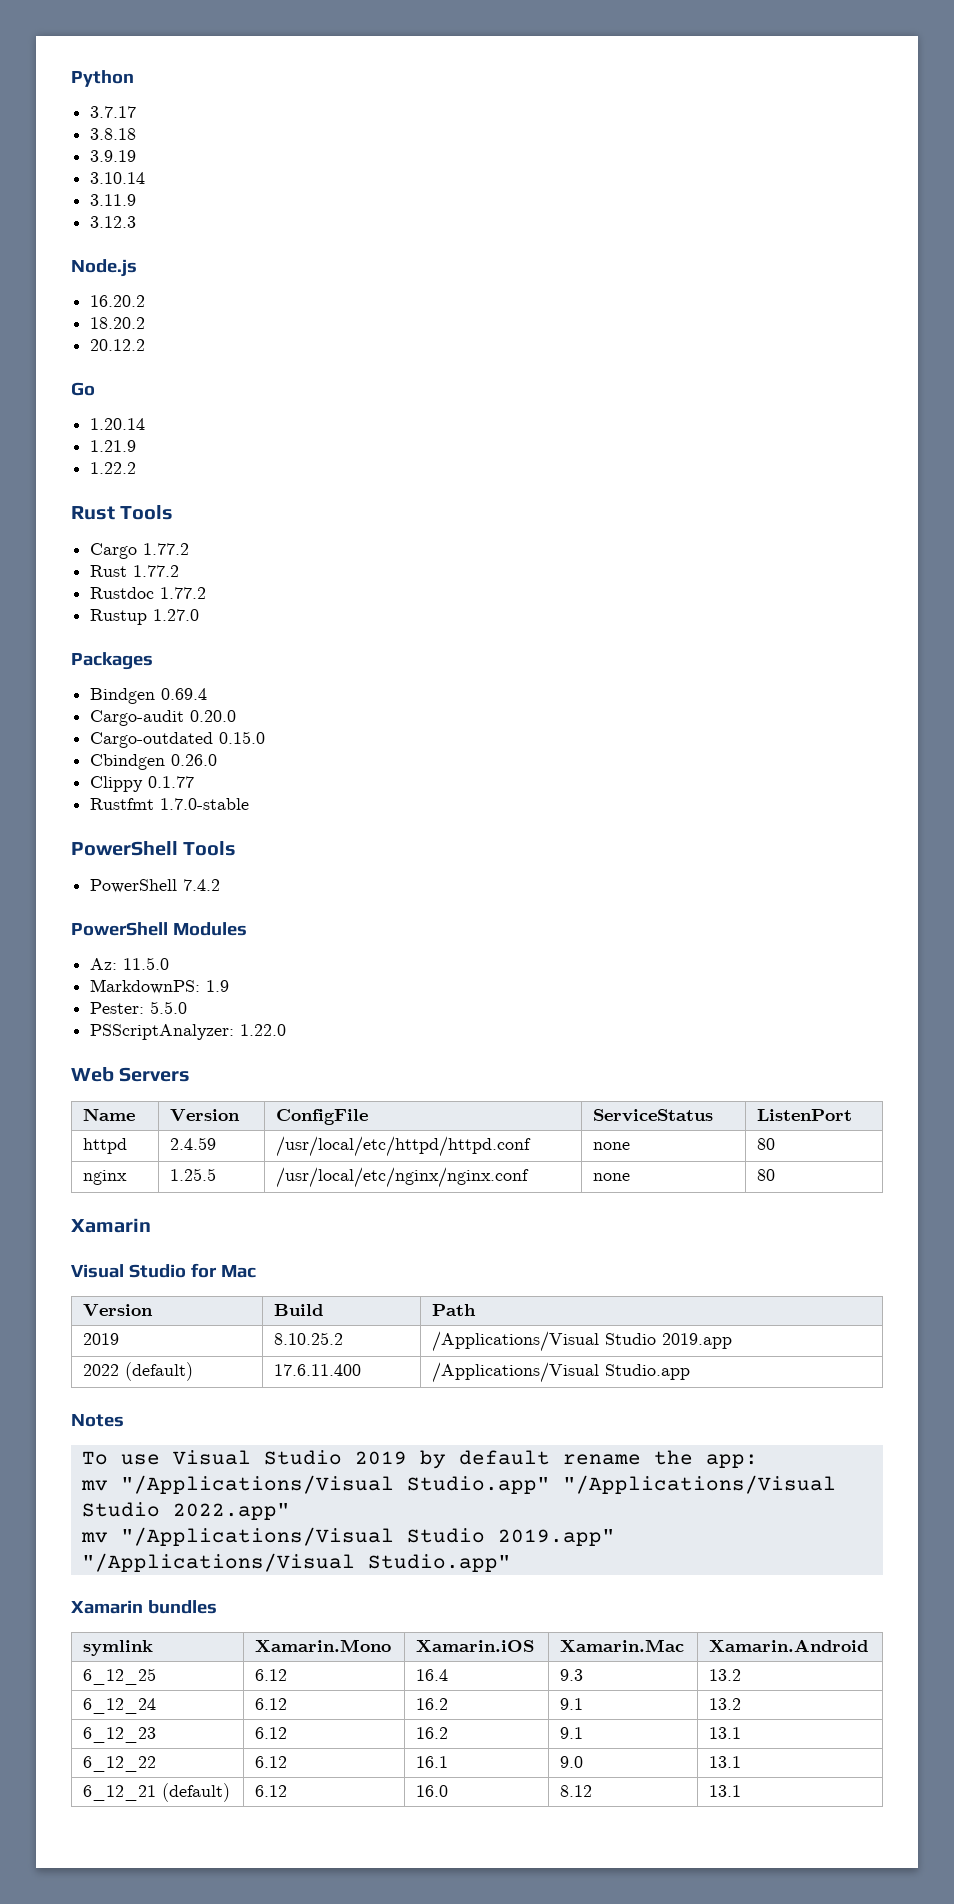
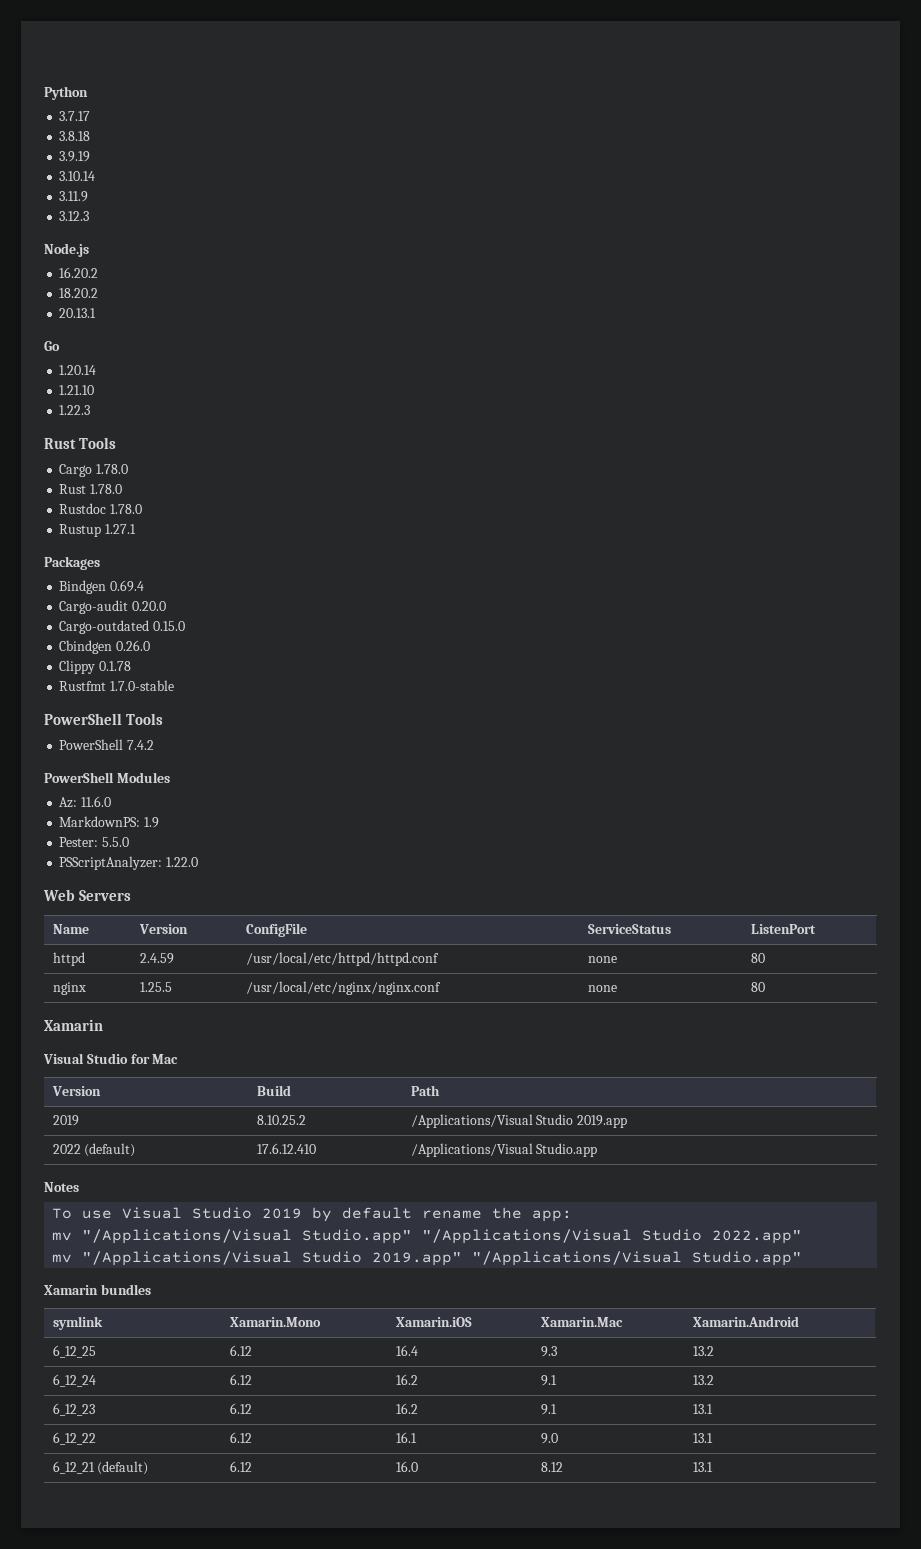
[90,339,146,351] 20.12.2 -> [59,308,97,318] 20.13.1
[90,440,137,452] [90,462,137,474] 1.21.9 // 1.22.2 -> [59,385,95,395] [59,405,91,415] 1.21.10 // 1.22.3
[143,543,190,555] [90,565,180,577] 1.77.2 // Rust 1.77.2 -> [96,464,129,474] [59,484,123,494] 1.78.0 // Rust 1.78.0
[160,587,207,599] 1.77.2 -> [110,504,143,514] 1.78.0
[153,609,200,621] 1.27.0 -> [105,524,137,534] 1.27.1
[148,776,195,788] 0.1.77 -> [99,661,132,671] 0.1.78
[123,957,170,970] 11.5.0 -> [81,796,112,807] 11.6.0
[273,1364,361,1376] 17.6.11.400 -> [256,1143,316,1154] 17.6.12.410

